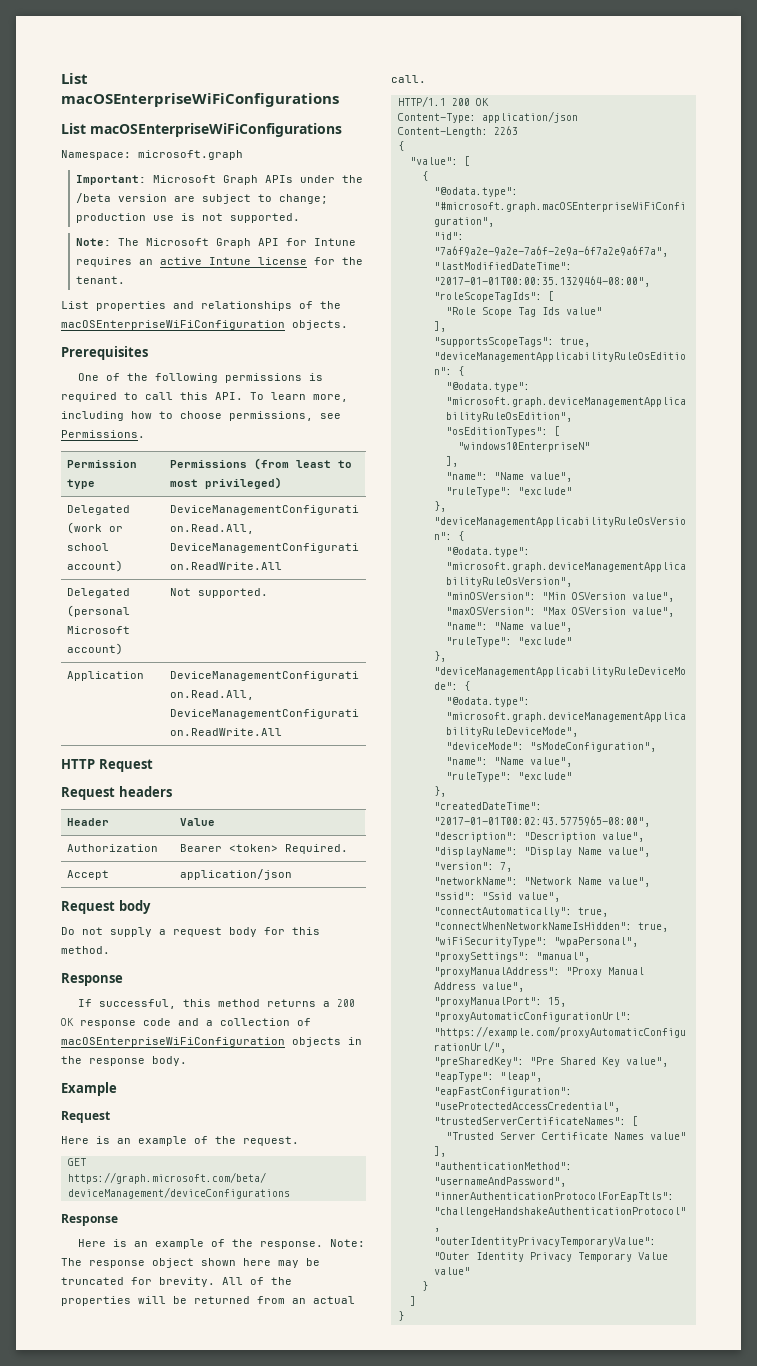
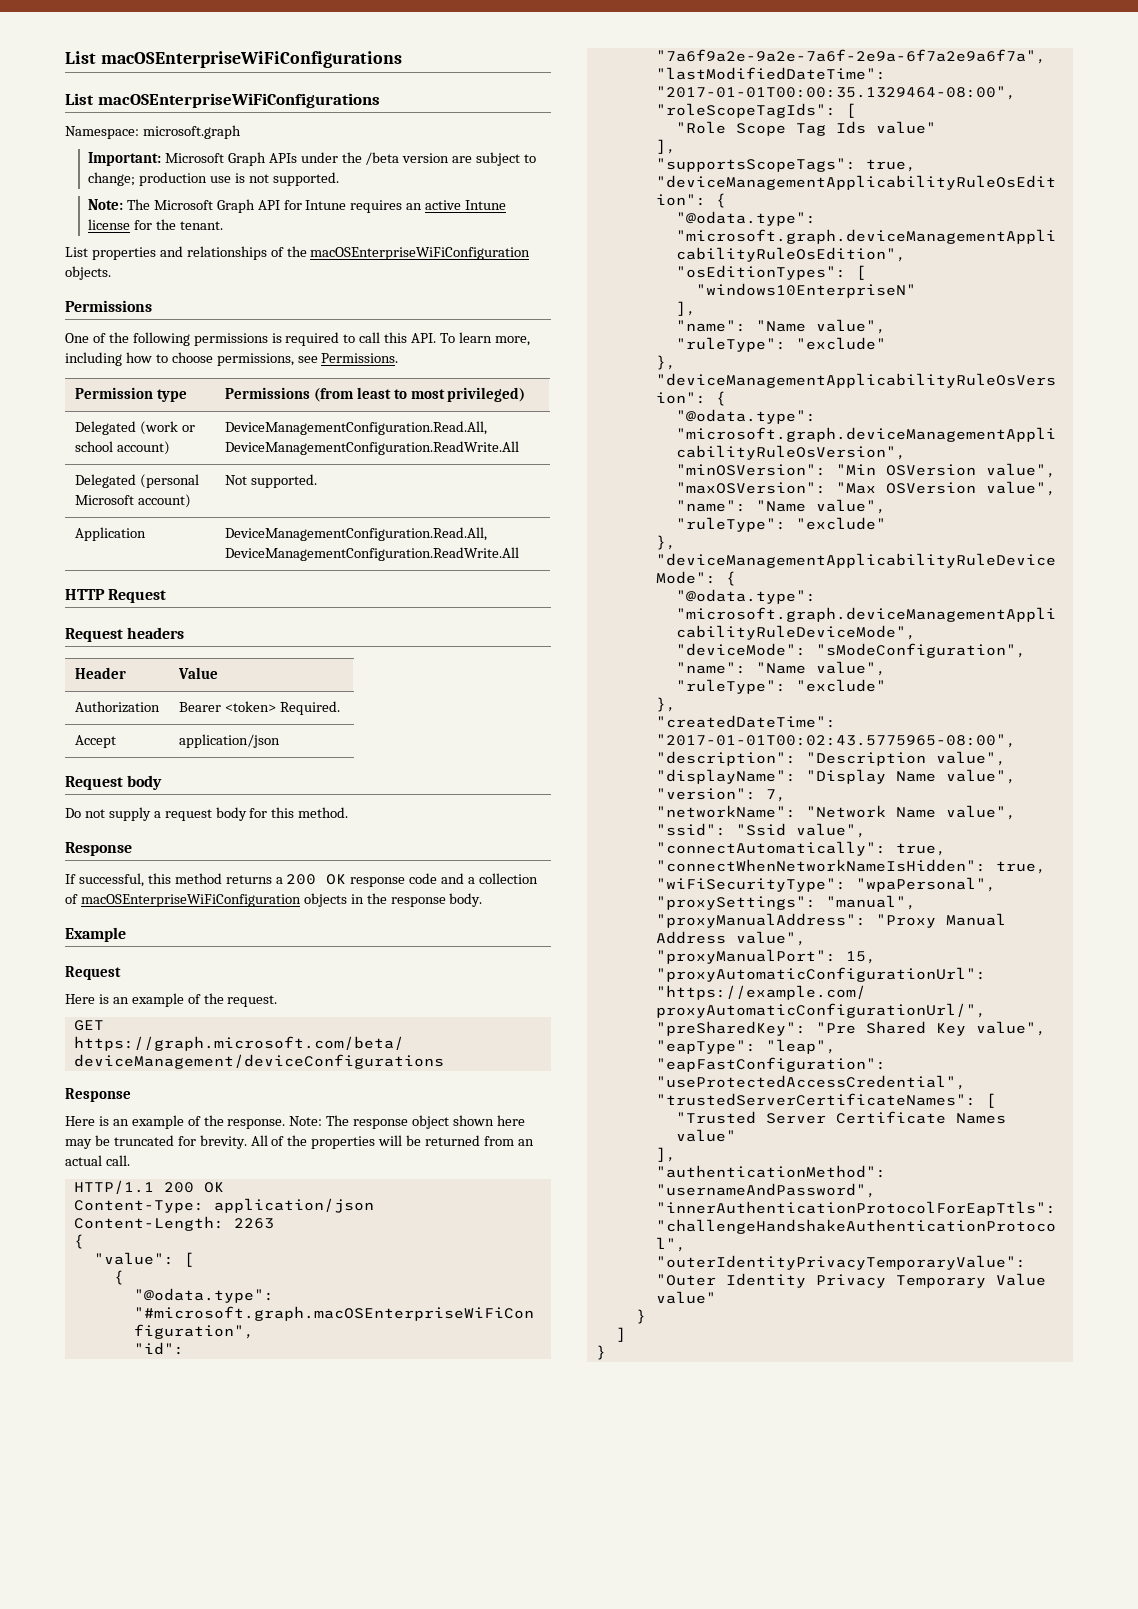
[61,346,148,360] Prerequisites -> [65,300,152,312] Permissions

